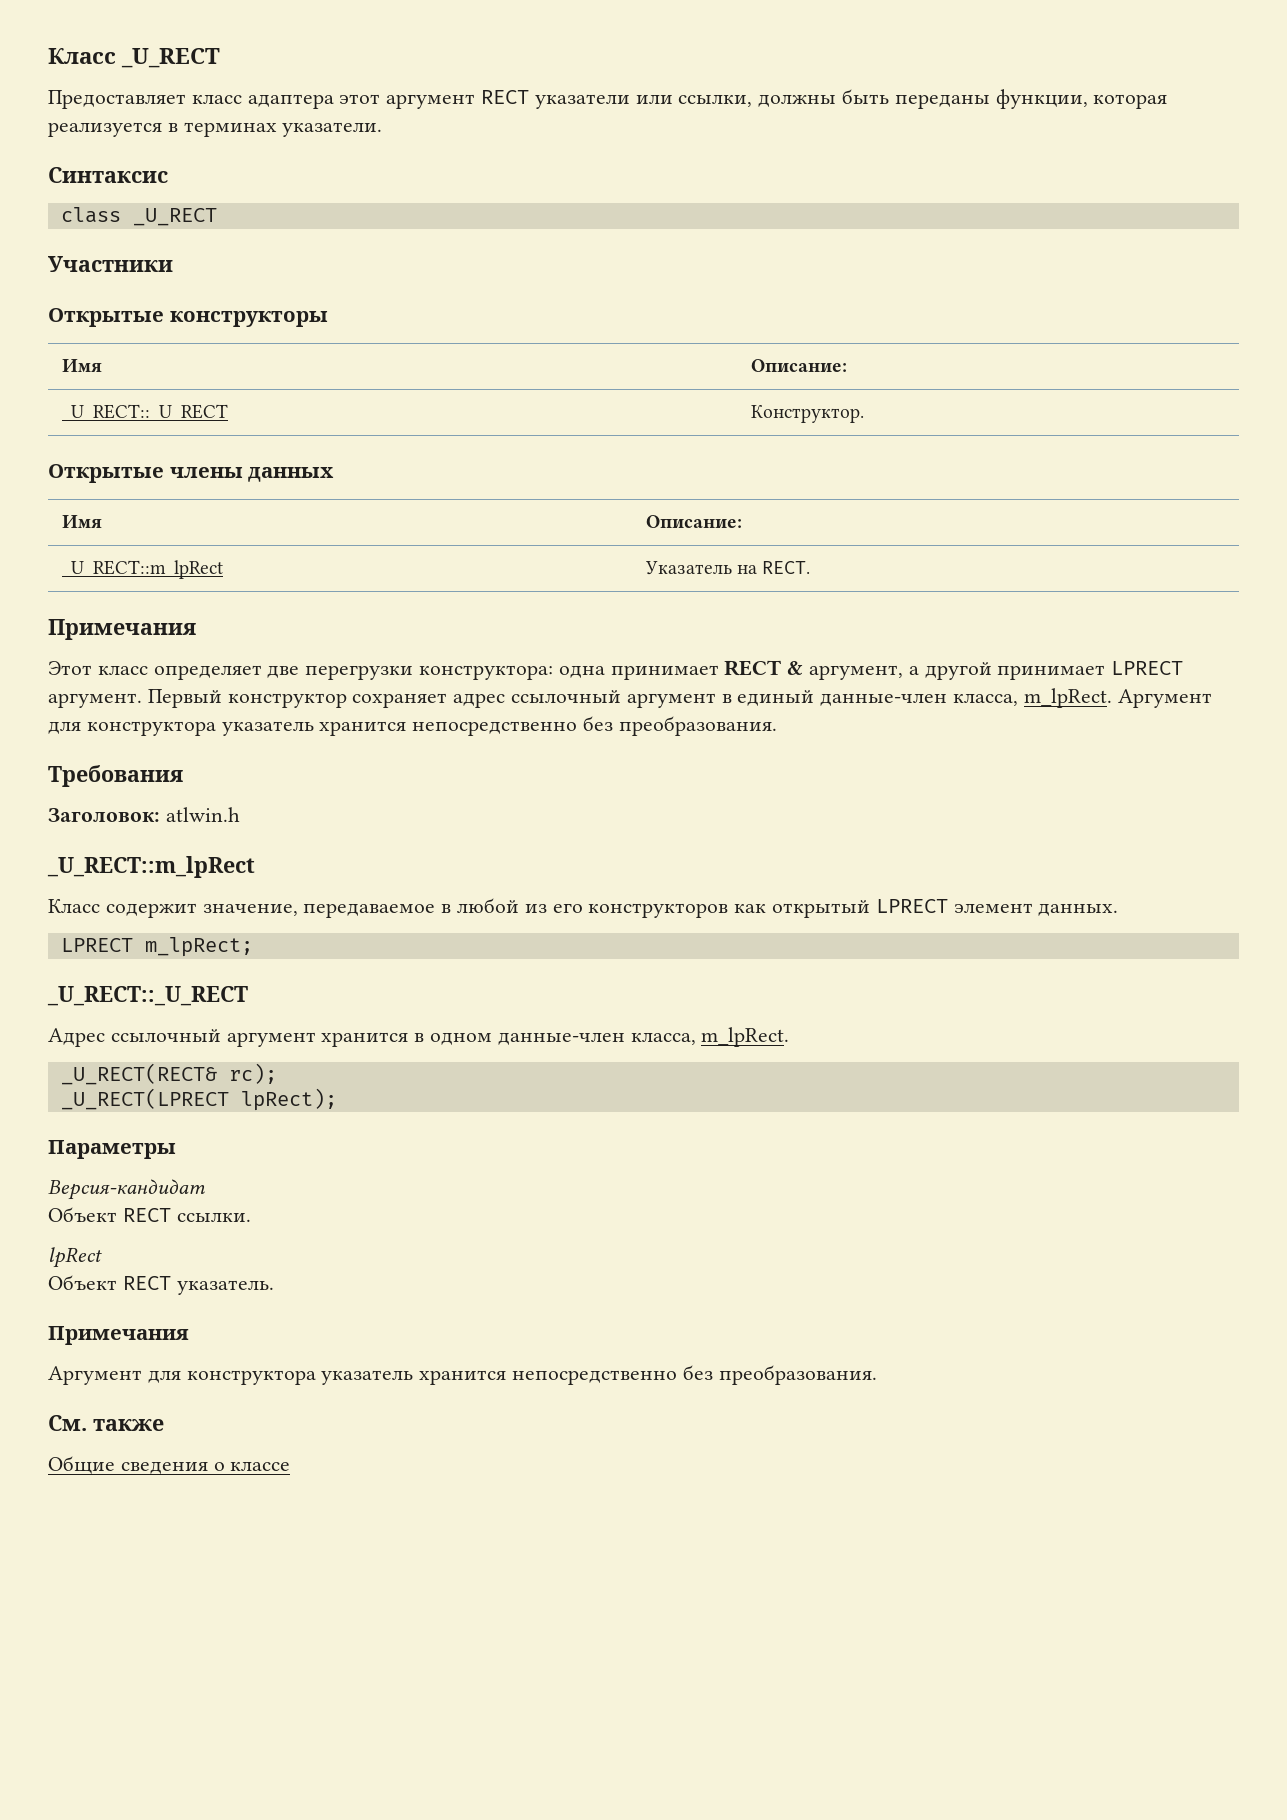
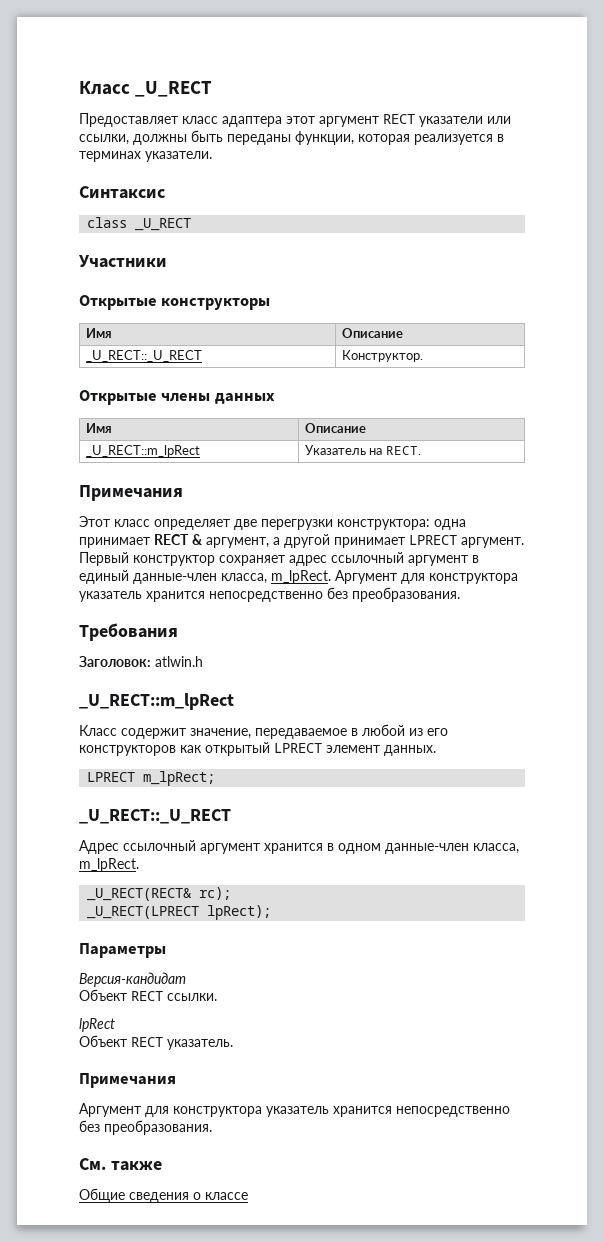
[750,359,847,372] Описание: -> [341,328,403,338] Описание
[645,515,742,528] Описание: -> [304,423,366,433] Описание

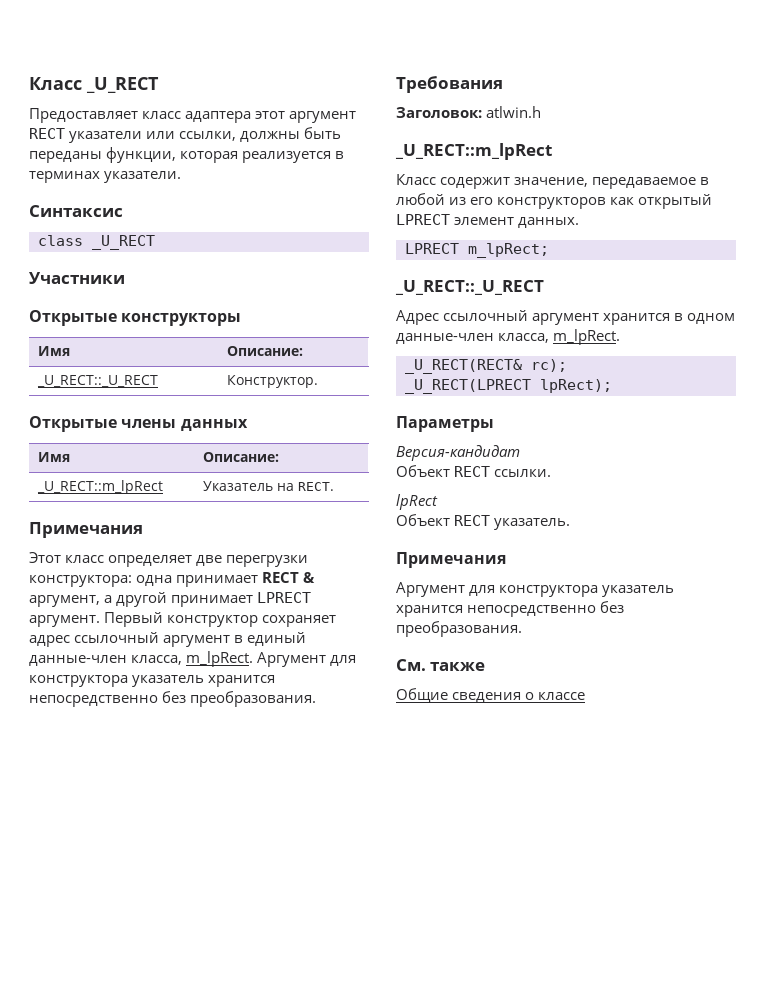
[341,328,403,338] Описание -> [226,346,303,356] Описание:
[304,423,366,433] Описание -> [202,452,279,462] Описание:

